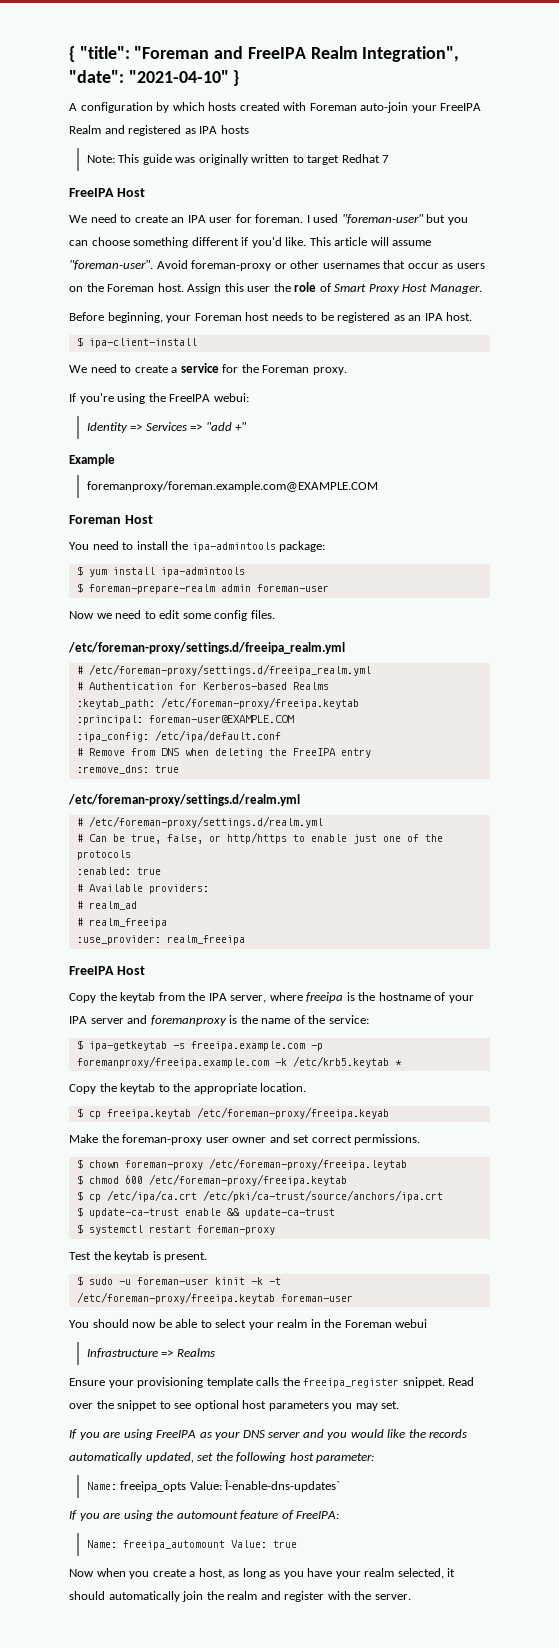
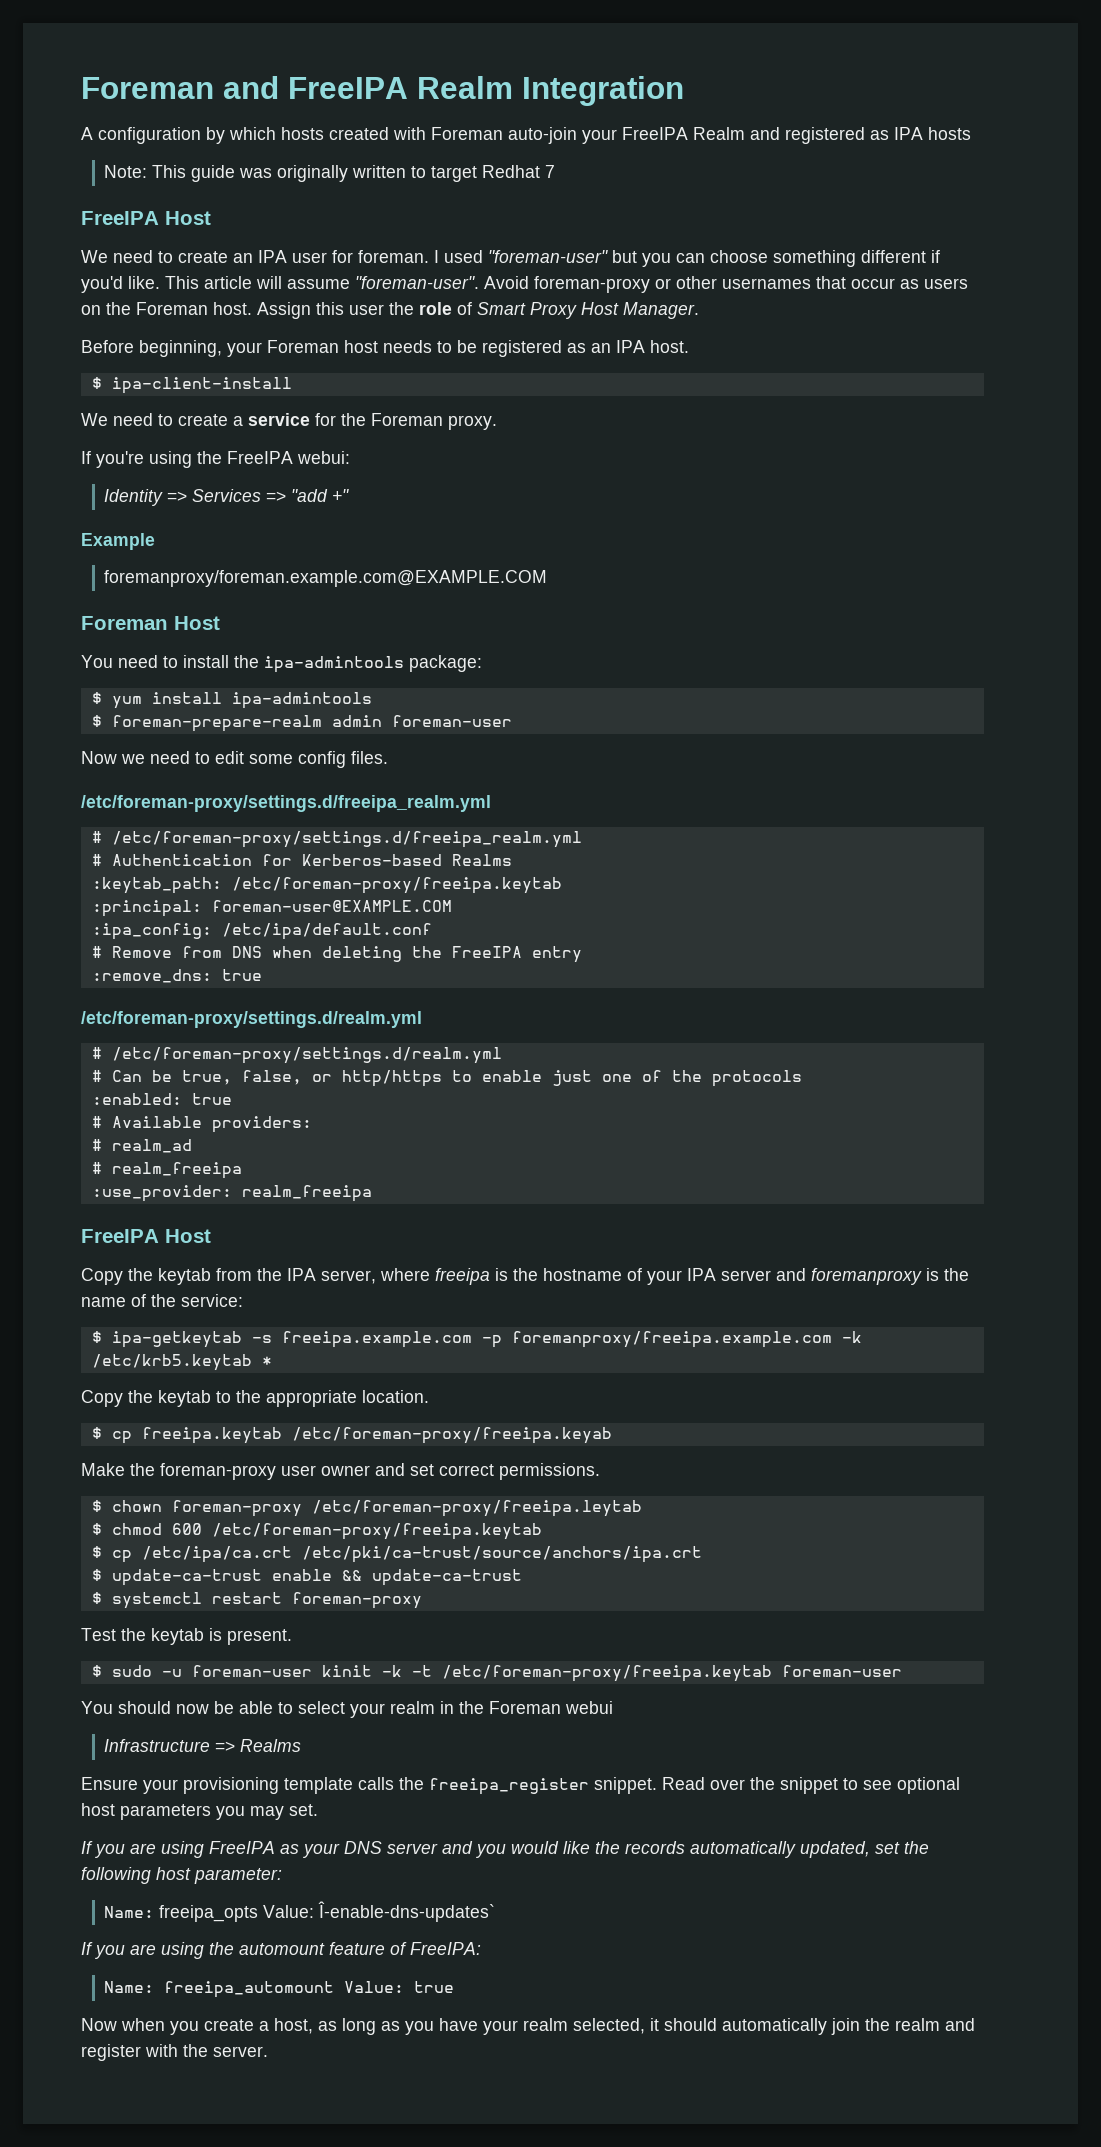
[69,46,460,62] [69,70,240,86] { "title": "Foreman and FreeIPA Realm Integration", "date": "2021-04-10" } -> [81,76,684,106] Foreman and FreeIPA Realm Integration

